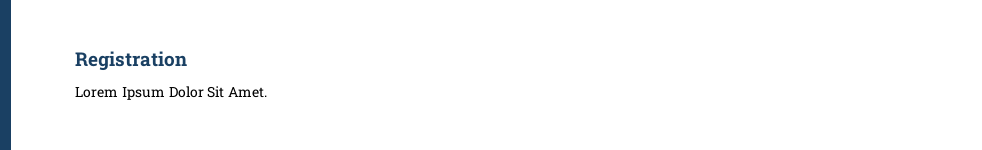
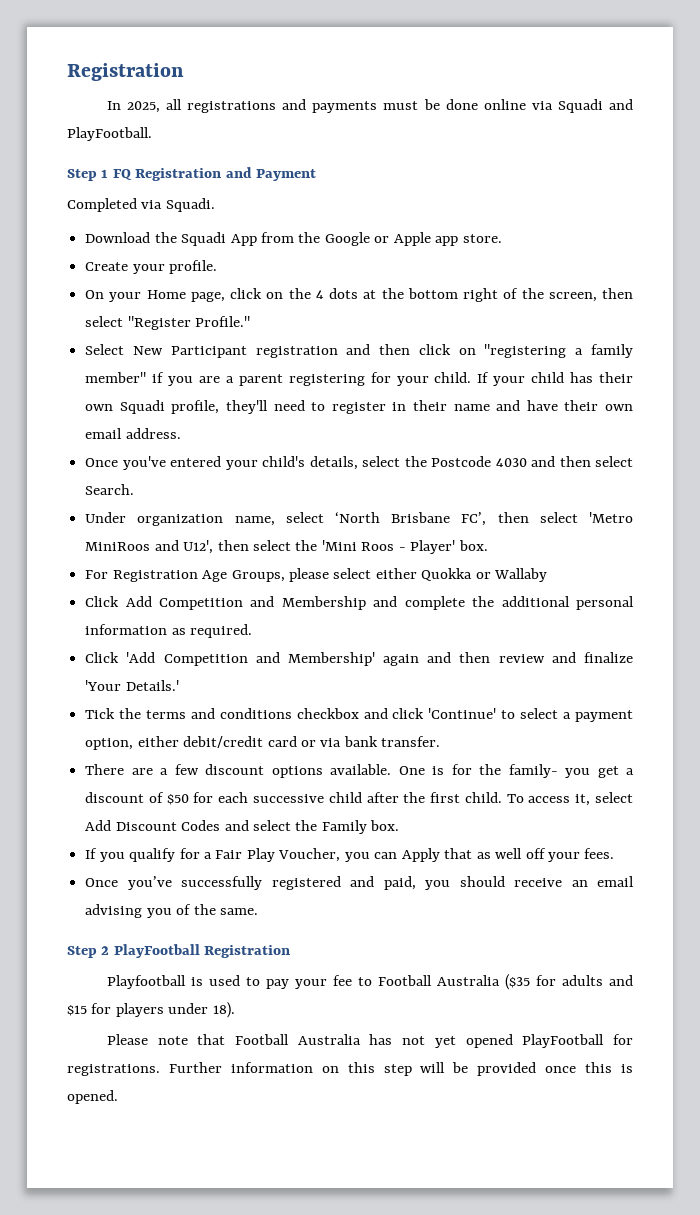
[75,51,187,71] [75,86,268,100] Registration // Lorem Ipsum Dolor Sit Amet. -> [67,63,184,81] [106,99,633,113] [67,127,152,141] [67,167,317,181] [67,198,215,212] [85,232,502,246] [85,260,218,274] [85,288,634,302] [85,316,251,330] [85,344,634,358] [85,372,633,386] [85,400,634,414] [85,428,181,439] [85,456,633,470] [85,484,135,495] [85,512,634,526] [85,540,488,554] [85,568,548,582] [85,596,635,610] [85,624,253,638] [85,652,633,666] [85,680,179,691] [85,708,633,722] [85,736,441,750] [85,764,634,778] [85,792,633,806] [85,820,400,834] [85,848,615,862] [85,876,635,890] [85,904,258,918] [67,944,291,958] [106,974,634,990] [67,1002,235,1018] [106,1034,634,1048] [67,1062,634,1076] [67,1090,118,1104] Registration // In 2025, all registrations and payments must be done online via Squadi and PlayFootball. // Step 1 FQ Registration and Payment // Completed via Squadi. // Download the Squadi App from the Google or Apple app store. // Create your profile. // On your Home page, click on the 4 dots at the bottom right of the screen, then select "Register Profile." // Select New Participant registration and then click on "registering a family member" if you are a parent registering for your child. If your child has their own Squadi profile, they'll need to register in their name and have their own email address. // Once you've entered your child's details, select the Postcode 4030 and then select Search. // Under organization name, select ‘North Brisbane FC’, then select 'Metro MiniRoos and U12', then select the 'Mini Roos - Player' box. // For Registration Age Groups, please select either Quokka or Wallaby // Click Add Competition and Membership and complete the additional personal information as required. // Click 'Add Competition and Membership' again and then review and finalize 'Your Details.' // Tick the terms and conditions checkbox and click 'Continue' to select a payment option, either debit/credit card or via bank transfer. // There are a few discount options available. One is for the family- you get a discount of $50 for each successive child after the first child. To access it, select Add Discount Codes and select the Family box. // If you qualify for a Fair Play Voucher, you can Apply that as well off your fees. // Once you’ve successfully registered and paid, you should receive an email advising you of the same. // Step 2 PlayFootball Registration // Playfootball is used to pay your fee to Football Australia ($35 for adults and $15 for players under 18). // Please note that Football Australia has not yet opened PlayFootball for registrations. Further information on this step will be provided once this is opened.

